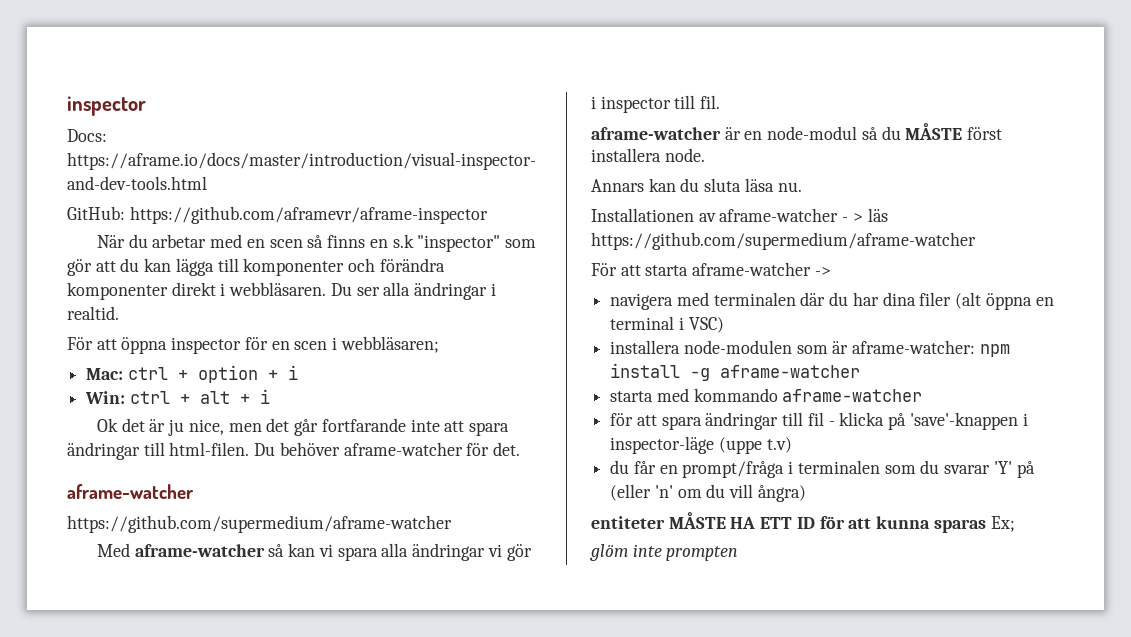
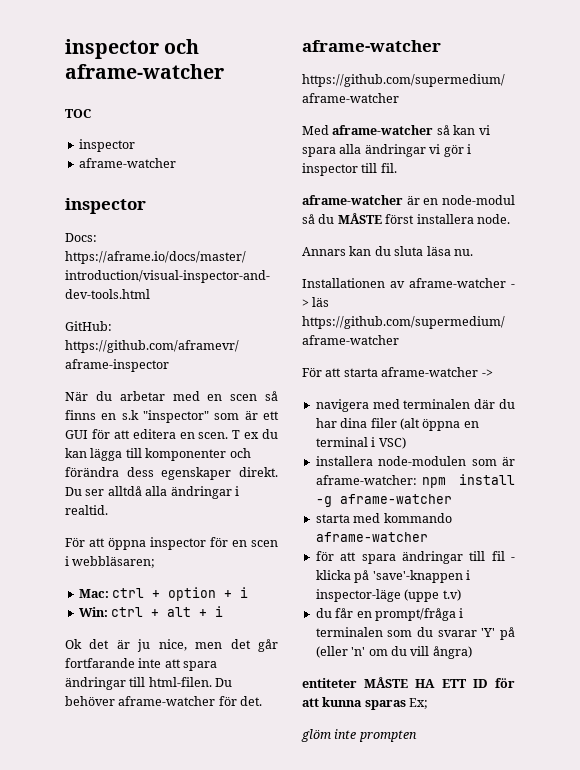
[67,96,146,116] inspector -> [65,39,200,59] [65,64,224,79] [65,109,91,118] [78,139,135,152] [78,158,176,168] [65,198,146,214] inspector och aframe-watcher // TOC // inspector // aframe-watcher // inspector
[67,259,116,276] gör att -> [244,411,279,420] [65,429,260,439] är ett GUI för att editera en scen. T ex
[67,282,327,300] komponenter direkt i webbläsaren. -> [126,467,278,480] dess egenskaper direkt.
(380, 291) none -> [107,486,142,496] alltdå

